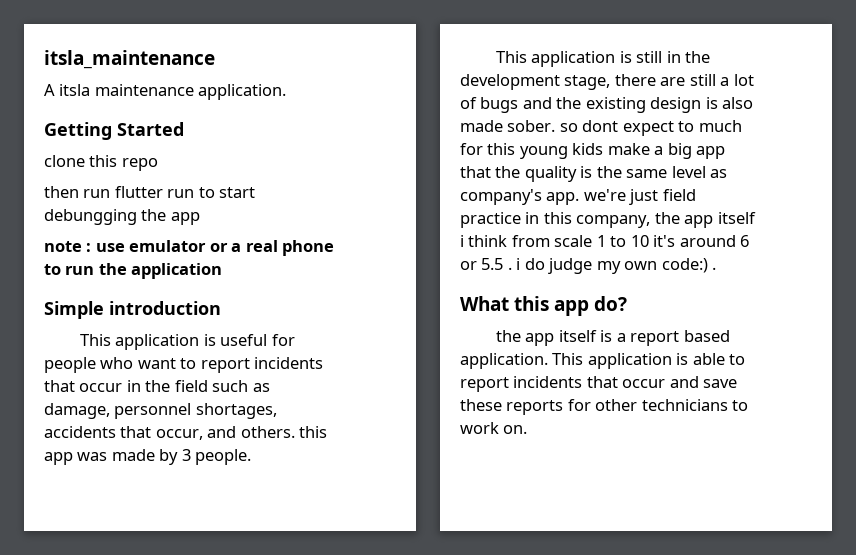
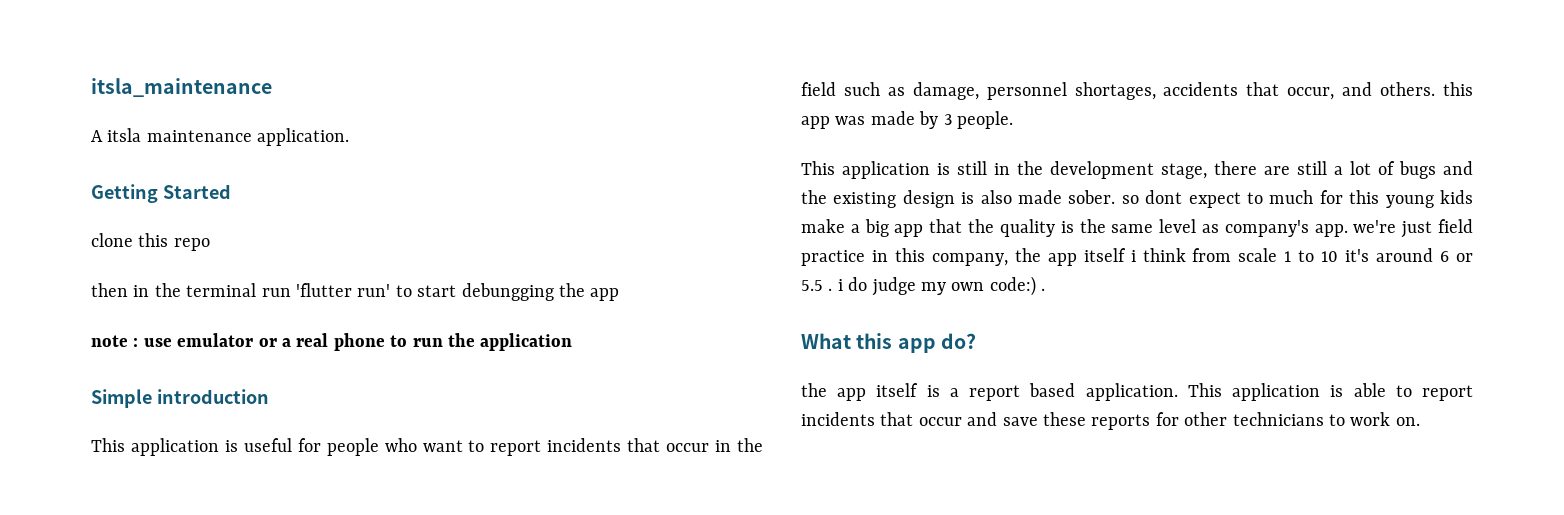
[83,186,195,198] run flutter run -> [133,283,391,297] in the terminal run 'flutter run'

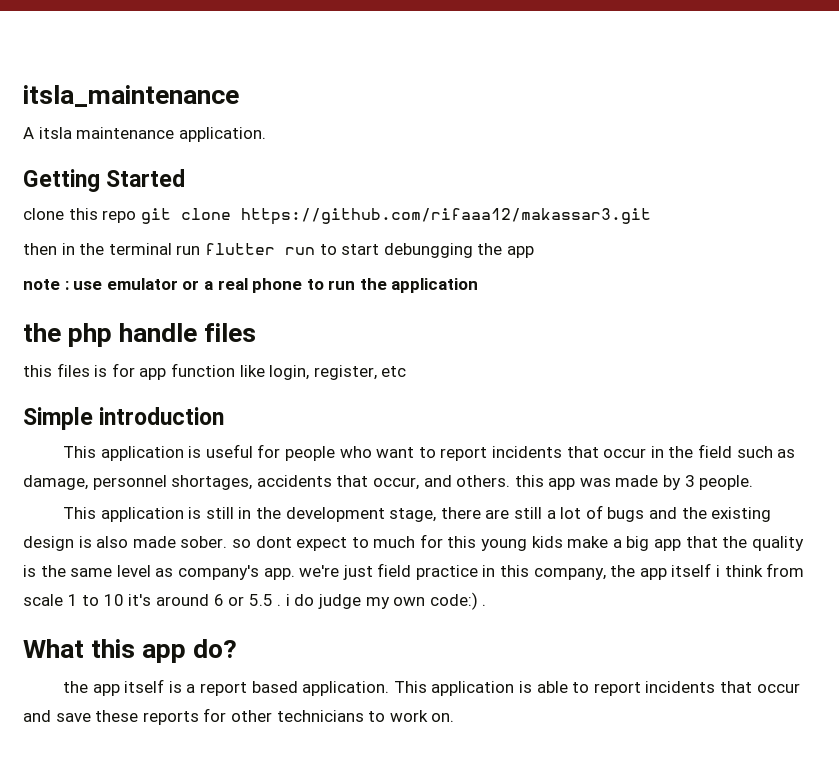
(210, 244) none -> [140,208,651,225] git clone https://github.com/rifaaa12/makassar3.git
[296,283,391,297] 'flutter run' -> [204,243,315,255] flutter run
(573, 342) none -> [23,323,257,347] [23,363,407,380] // the php handle files // this files is for app function like login, register, etc

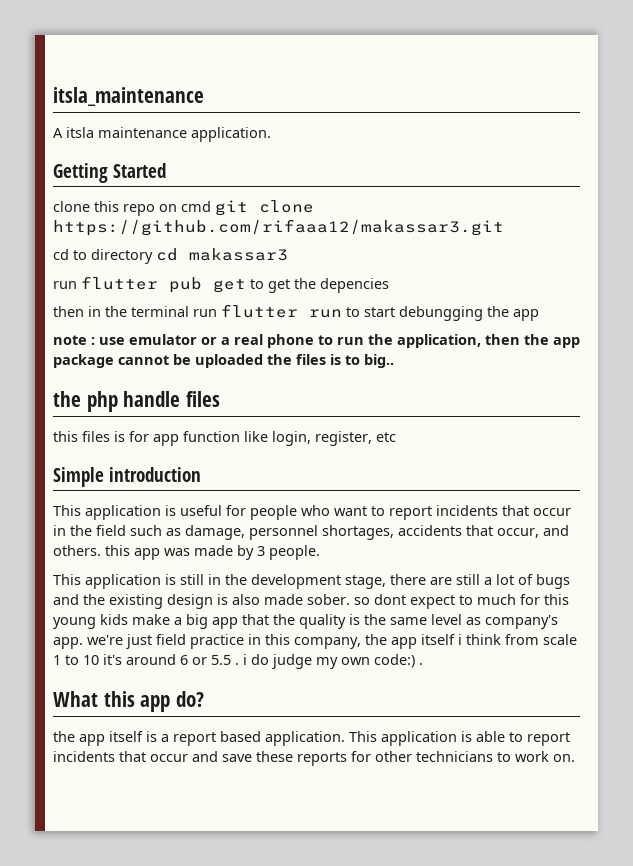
(137, 216) none -> [159,201,211,212] on cmd
(651, 216) none -> [53,248,288,264] [53,276,389,293] // cd to directory cd makassar3 // run flutter pub get to get the depencies
[391,278,479,293] application -> [397,334,580,348] [53,354,394,368] application, then the app package cannot be uploaded the files is to big..

